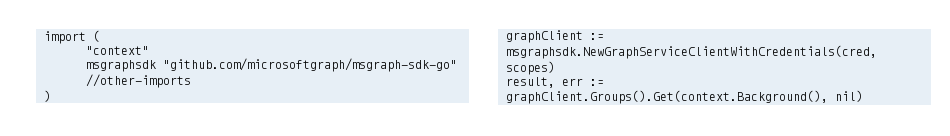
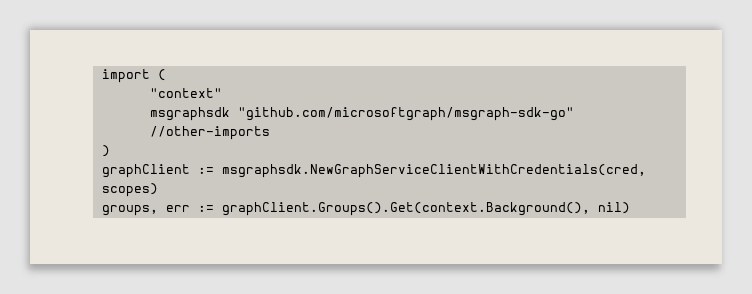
[506,77,556,88] result, -> [101,205,158,216] groups,

